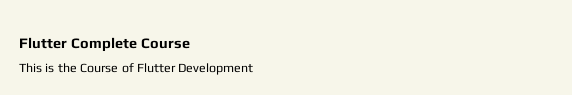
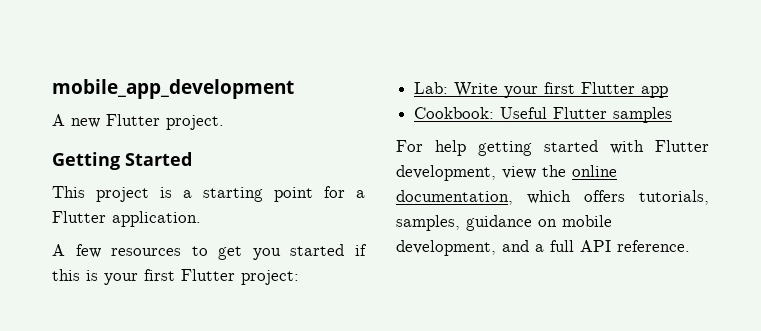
[19,37,190,52] [19,63,254,75] Flutter Complete Course // This is the Course of Flutter Development -> [52,79,294,99] [52,114,224,130] [52,152,192,170] [52,186,365,202] [52,211,201,227] [52,244,367,260] [52,269,299,285] [414,82,669,98] [414,107,673,123] [396,140,709,156] [396,165,617,181] [396,190,709,205] [396,215,612,231] [396,240,690,256] mobile_app_development // A new Flutter project. // Getting Started // This project is a starting point for a Flutter application. // A few resources to get you started if this is your first Flutter project: // Lab: Write your first Flutter app // Cookbook: Useful Flutter samples // For help getting started with Flutter development, view the online documentation, which offers tutorials, samples, guidance on mobile development, and a full API reference.

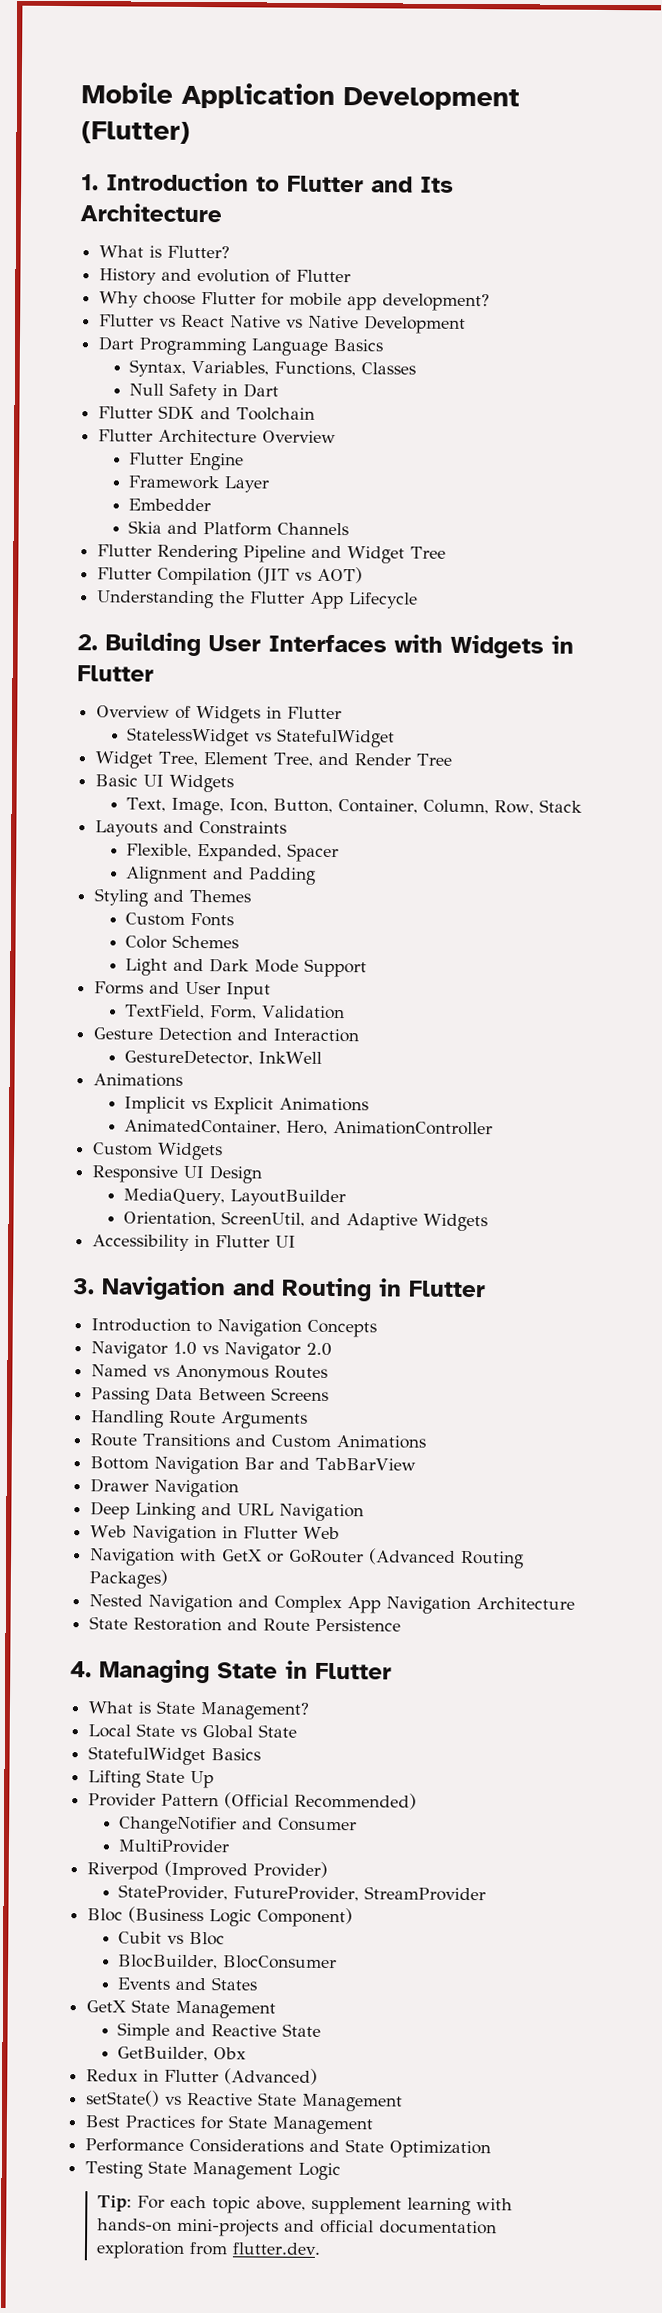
[52,79,294,99] [52,114,224,130] [52,152,192,170] [52,186,365,202] [52,211,201,227] [52,244,367,260] [52,269,299,285] [414,82,669,98] [414,107,673,123] [396,140,709,156] [396,165,617,181] [396,190,709,205] [396,215,612,231] [396,240,690,256] mobile_app_development // A new Flutter project. // Getting Started // This project is a starting point for a Flutter application. // A few resources to get you started if this is your first Flutter project: // Lab: Write your first Flutter app // Cookbook: Useful Flutter samples // For help getting started with Flutter development, view the online documentation, which offers tutorials, samples, guidance on mobile development, and a full API reference. -> [81,82,520,111] [81,121,190,144] [81,172,454,193] [80,203,222,223] [99,245,231,259] [99,268,352,285] [99,291,491,312] [99,314,467,334] [98,336,384,356] [129,359,417,377] [129,382,280,401] [98,405,316,421] [98,429,337,444] [129,452,245,471] [128,475,270,493] [128,498,212,512] [128,520,350,536] [97,544,447,564] [97,566,364,586] [97,590,419,610] [77,632,574,659] [77,665,154,682] [96,705,343,724] [127,727,396,748] [95,751,453,769] [95,774,235,793] [126,797,583,816] [95,820,288,837] [126,843,340,863] [125,866,317,885] [94,888,252,907] [125,912,235,927] [125,934,240,949] [125,958,368,978] [94,981,272,1000] [125,1004,346,1020] [93,1026,360,1043] [124,1049,323,1066] [93,1073,184,1087] [124,1096,370,1115] [124,1119,494,1136] [93,1142,224,1161] [92,1165,263,1184] [123,1188,347,1207] [123,1211,489,1232] [92,1234,297,1251] [72,1276,486,1302] [91,1318,378,1338] [91,1341,333,1360] [91,1364,329,1382] [91,1386,330,1405] [91,1410,309,1429] [90,1433,427,1449] [90,1456,417,1475] [90,1478,240,1498] [90,1501,365,1522] [90,1525,341,1544] [89,1548,525,1569] [89,1569,169,1589] [89,1594,576,1615] [89,1616,402,1632] [70,1659,392,1684] [88,1700,310,1720] [88,1723,298,1739] [88,1746,262,1766] [88,1769,215,1789] [88,1792,418,1810] [119,1816,358,1835] [118,1839,230,1854] [87,1860,329,1881] [118,1884,487,1902] [87,1906,354,1928] [118,1931,226,1946] [118,1954,338,1970] [117,1977,258,1991] [86,1999,277,2019] [117,2022,322,2041] [117,2046,247,2062] [86,2068,319,2085] [86,2090,404,2112] [85,2115,374,2135] [85,2138,492,2159] [85,2160,342,2181] [97,2195,514,2216] [97,2218,498,2237] [96,2241,322,2259] Mobile Application Development (Flutter) // 1. Introduction to Flutter and Its Architecture // What is Flutter? // History and evolution of Flutter // Why choose Flutter for mobile app development? // Flutter vs React Native vs Native Development // Dart Programming Language Basics // Syntax, Variables, Functions, Classes // Null Safety in Dart // Flutter SDK and Toolchain // Flutter Architecture Overview // Flutter Engine // Framework Layer // Embedder // Skia and Platform Channels // Flutter Rendering Pipeline and Widget Tree // Flutter Compilation (JIT vs AOT) // Understanding the Flutter App Lifecycle // 2. Building User Interfaces with Widgets in Flutter // Overview of Widgets in Flutter // StatelessWidget vs StatefulWidget // Widget Tree, Element Tree, and Render Tree // Basic UI Widgets // Text, Image, Icon, Button, Container, Column, Row, Stack // Layouts and Constraints // Flexible, Expanded, Spacer // Alignment and Padding // Styling and Themes // Custom Fonts // Color Schemes // Light and Dark Mode Support // Forms and User Input // TextField, Form, Validation // Gesture Detection and Interaction // GestureDetector, InkWell // Animations // Implicit vs Explicit Animations // AnimatedContainer, Hero, AnimationController // Custom Widgets // Responsive UI Design // MediaQuery, LayoutBuilder // Orientation, ScreenUtil, and Adaptive Widgets // Accessibility in Flutter UI // 3. Navigation and Routing in Flutter // Introduction to Navigation Concepts // Navigator 1.0 vs Navigator 2.0 // Named vs Anonymous Routes // Passing Data Between Screens // Handling Route Arguments // Route Transitions and Custom Animations // Bottom Navigation Bar and TabBarView // Drawer Navigation // Deep Linking and URL Navigation // Web Navigation in Flutter Web // Navigation with GetX or GoRouter (Advanced Routing Packages) // Nested Navigation and Complex App Navigation Architecture // State Restoration and Route Persistence // 4. Managing State in Flutter // What is State Management? // Local State vs Global State // StatefulWidget Basics // Lifting State Up // Provider Pattern (Official Recommended) // ChangeNotifier and Consumer // MultiProvider // Riverpod (Improved Provider) // StateProvider, FutureProvider, StreamProvider // Bloc (Business Logic Component) // Cubit vs Bloc // BlocBuilder, BlocConsumer // Events and States // GetX State Management // Simple and Reactive State // GetBuilder, Obx // Redux in Flutter (Advanced) // setState() vs Reactive State Management // Best Practices for State Management // Performance Considerations and State Optimization // Testing State Management Logic // Tip: For each topic above, supplement learning with hands-on mini-projects and official documentation exploration from flutter.dev.

